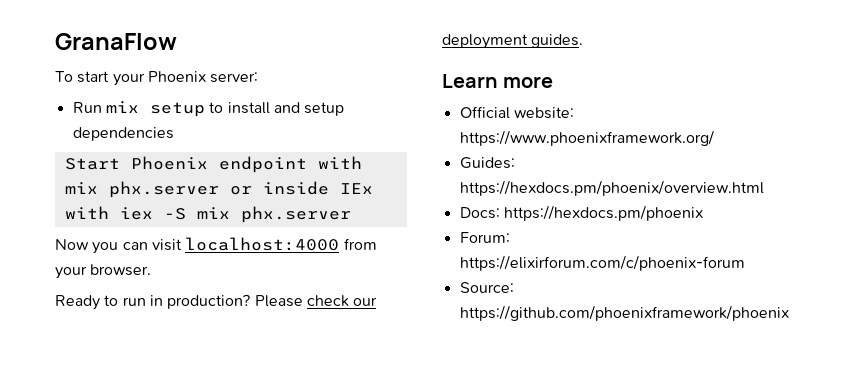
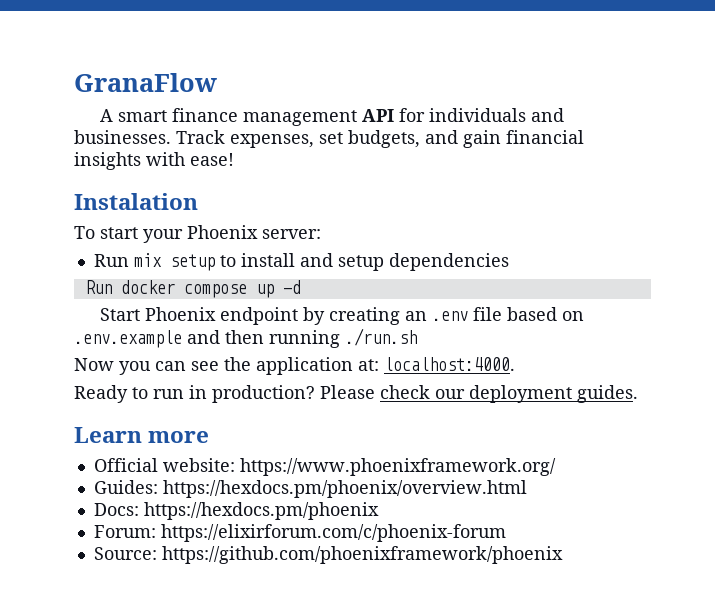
(177, 41) none -> [99,108,564,126] [74,130,584,148] [74,152,234,170] [74,193,198,210] // A smart finance management API for individuals and businesses. Track expenses, set budgets, and gain financial insights with ease! // Instalation
[64,156,362,173] [64,181,373,198] [64,206,351,223] [55,237,377,254] [55,264,152,279] Start Phoenix endpoint with mix phx.server or inside IEx with iex -S mix phx.server // Now you can visit localhost:4000 from your browser. -> [84,280,301,298] [99,307,584,325] [74,328,417,348] [74,357,515,375] Run docker compose up -d // Start Phoenix endpoint by creating an .env file based on .env.example and then running ./run.sh // Now you can see the application at: localhost:4000.

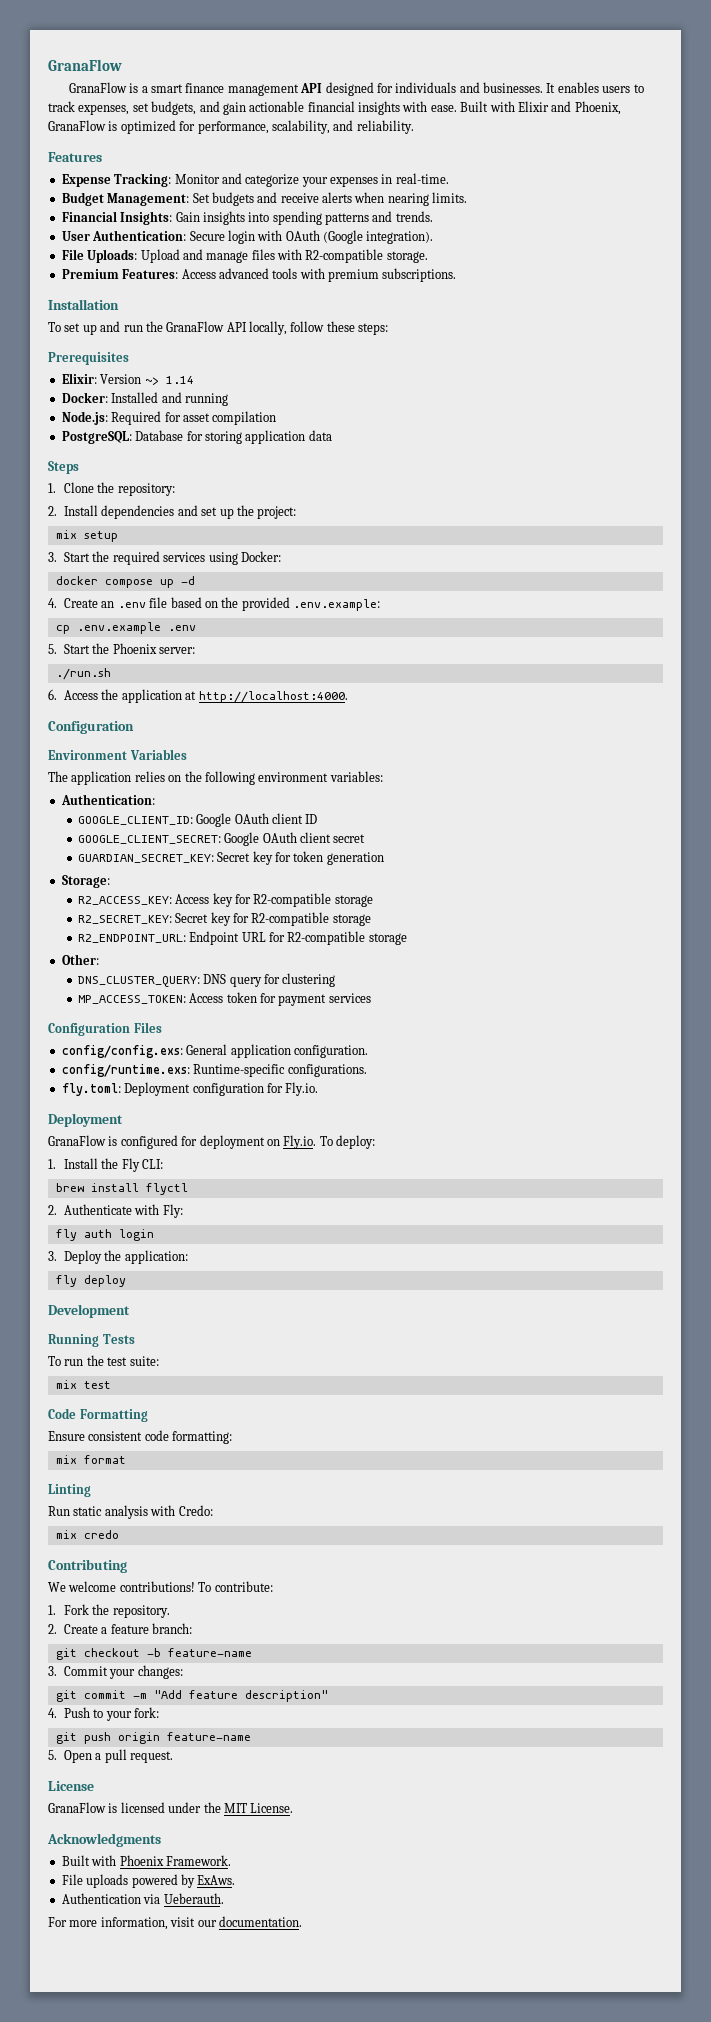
[99,109,113,122] A -> [68,82,148,93] GranaFlow is a
(394, 115) none -> [325,82,374,96] designed
[176,130,225,144] Track -> [546,82,644,93] [48,101,75,112] It enables users to track
(501, 139) none -> [249,101,305,112] actionable
[190,153,234,166] [74,193,198,210] [74,225,321,243] [93,253,509,271] [84,280,112,294] ease! // Instalation // To start your Phoenix server: // Run mix setup to install and setup dependencies // Run -> [430,101,621,115] [48,120,414,134] [48,152,102,162] [61,173,449,187] [61,192,468,206] [61,211,433,225] [61,230,434,244] [61,249,428,263] [61,268,457,282] [48,299,119,310] [48,321,389,335] [48,352,129,365] [61,373,194,385] [61,392,228,406] [61,411,277,425] [61,430,332,444] [48,461,79,474] [48,482,175,496] [48,505,297,519] [55,530,118,542] [48,551,281,565] ease. Built with Elixir and Phoenix, GranaFlow is optimized for performance, scalability, and reliability. // Features // Expense Tracking: Monitor and categorize your expenses in real-time. // Budget Management: Set budgets and receive alerts when nearing limits. // Financial Insights: Gain insights into spending patterns and trends. // User Authentication: Secure login with OAuth (Google integration). // File Uploads: Upload and manage files with R2-compatible storage. // Premium Features: Access advanced tools with premium subscriptions. // Installation // To set up and run the GranaFlow API locally, follow these steps: // Prerequisites // Elixir: Version ~> 1.14 // Docker: Installed and running // Node.js: Required for asset compilation // PostgreSQL: Database for storing application data // Steps // 1. Clone the repository: // 2. Install dependencies and set up the project: // mix setup // 3. Start the required services using Docker: //
[99,307,400,325] Start Phoenix endpoint by creating -> [48,598,99,608] 4. Create
[74,328,417,348] [74,357,515,375] [74,385,638,403] [74,427,210,443] [93,458,556,476] [93,480,527,498] [93,502,379,520] [93,524,506,542] [93,546,563,564] .env.example and then running ./run.sh // Now you can see the application at: localhost:4000. // Ready to run in production? Please check our deployment guides. // Learn more // Official website: https://www.phoenixframework.org/ // Guides: https://hexdocs.pm/phoenix/overview.html // Docs: https://hexdocs.pm/phoenix // Forum: https://elixirforum.com/c/phoenix-forum // Source: https://github.com/phoenixframework/phoenix -> [221,597,381,611] [55,622,196,634] [48,643,196,654] [55,668,111,680] [48,689,348,703] [48,721,134,734] [48,749,187,760] [48,771,383,785] [60,794,155,805] [77,813,318,827] [77,832,366,846] [77,851,384,865] [61,875,110,888] [77,893,373,907] [77,912,371,926] [77,931,407,945] [61,954,99,965] [77,973,336,987] [77,992,371,1006] [48,1022,162,1036] [61,1044,368,1058] [61,1064,367,1077] [61,1082,319,1096] [48,1113,123,1127] [48,1135,375,1149] [48,1158,164,1172] [55,1183,188,1195] [48,1204,183,1218] [55,1229,154,1241] [48,1250,188,1264] [55,1275,126,1287] [48,1304,130,1318] [48,1334,135,1347] [48,1355,159,1366] [55,1380,111,1389] [48,1408,148,1422] [48,1430,233,1444] [55,1455,126,1464] [48,1484,91,1497] [48,1505,213,1519] [55,1530,119,1539] [48,1559,127,1573] [48,1581,273,1592] [48,1604,170,1618] [48,1623,193,1634] [55,1648,252,1660] [48,1665,183,1679] [55,1690,328,1702] [48,1707,160,1721] [55,1732,251,1744] [48,1749,174,1763] [48,1781,94,1791] [48,1802,294,1813] [47,1833,161,1847] [61,1855,231,1866] [61,1874,236,1888] [61,1893,224,1904] [48,1916,302,1930] the provided .env.example: // cp .env.example .env // 5. Start the Phoenix server: // ./run.sh // 6. Access the application at http://localhost:4000. // Configuration // Environment Variables // The application relies on the following environment variables: // Authentication: // GOOGLE_CLIENT_ID: Google OAuth client ID // GOOGLE_CLIENT_SECRET: Google OAuth client secret // GUARDIAN_SECRET_KEY: Secret key for token generation // Storage: // R2_ACCESS_KEY: Access key for R2-compatible storage // R2_SECRET_KEY: Secret key for R2-compatible storage // R2_ENDPOINT_URL: Endpoint URL for R2-compatible storage // Other: // DNS_CLUSTER_QUERY: DNS query for clustering // MP_ACCESS_TOKEN: Access token for payment services // Configuration Files // config/config.exs: General application configuration. // config/runtime.exs: Runtime-specific configurations. // fly.toml: Deployment configuration for Fly.io. // Deployment // GranaFlow is configured for deployment on Fly.io. To deploy: // 1. Install the Fly CLI: // brew install flyctl // 2. Authenticate with Fly: // fly auth login // 3. Deploy the application: // fly deploy // Development // Running Tests // To run the test suite: // mix test // Code Formatting // Ensure consistent code formatting: // mix format // Linting // Run static analysis with Credo: // mix credo // Contributing // We welcome contributions! To contribute: // 1. Fork the repository. // 2. Create a feature branch: // git checkout -b feature-name // 3. Commit your changes: // git commit -m "Add feature description" // 4. Push to your fork: // git push origin feature-name // 5. Open a pull request. // License // GranaFlow is licensed under the MIT License. // Acknowledgments // Built with Phoenix Framework. // File uploads powered by ExAws. // Authentication via Ueberauth. // For more information, visit our documentation.

